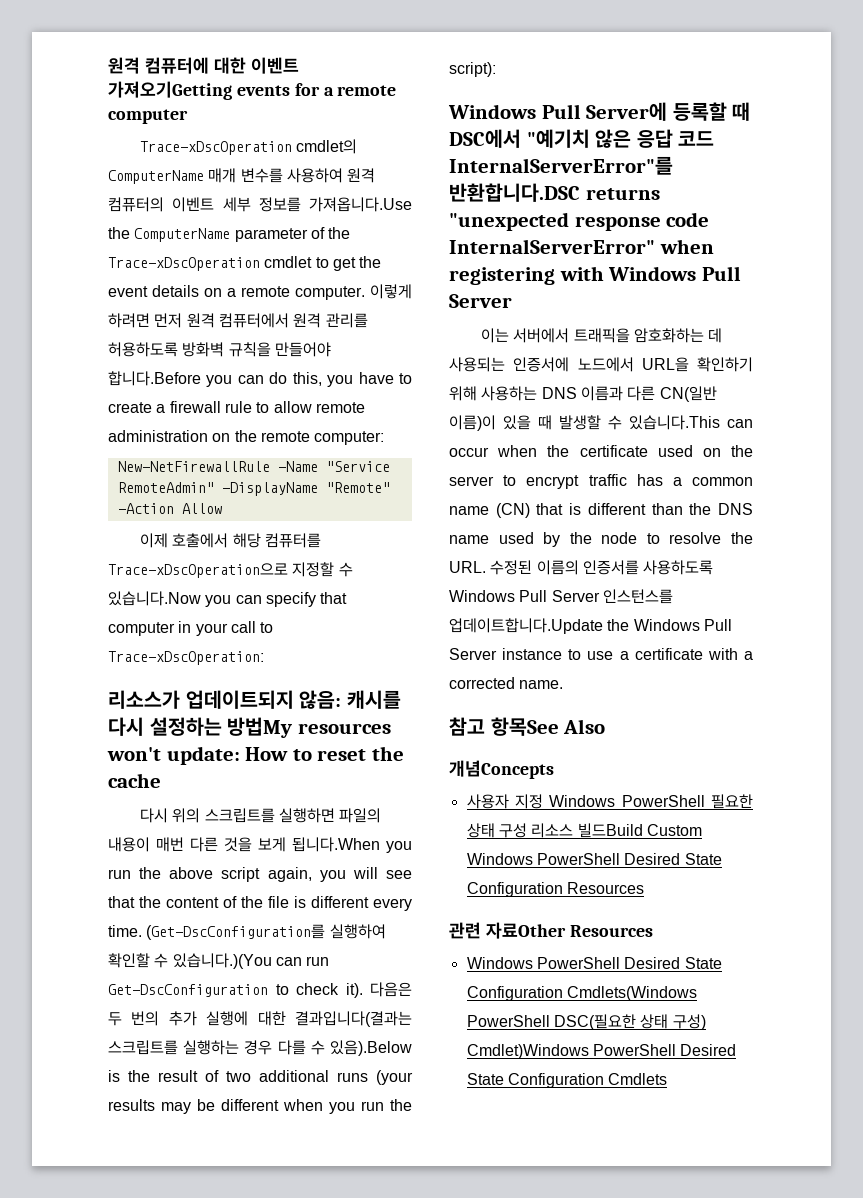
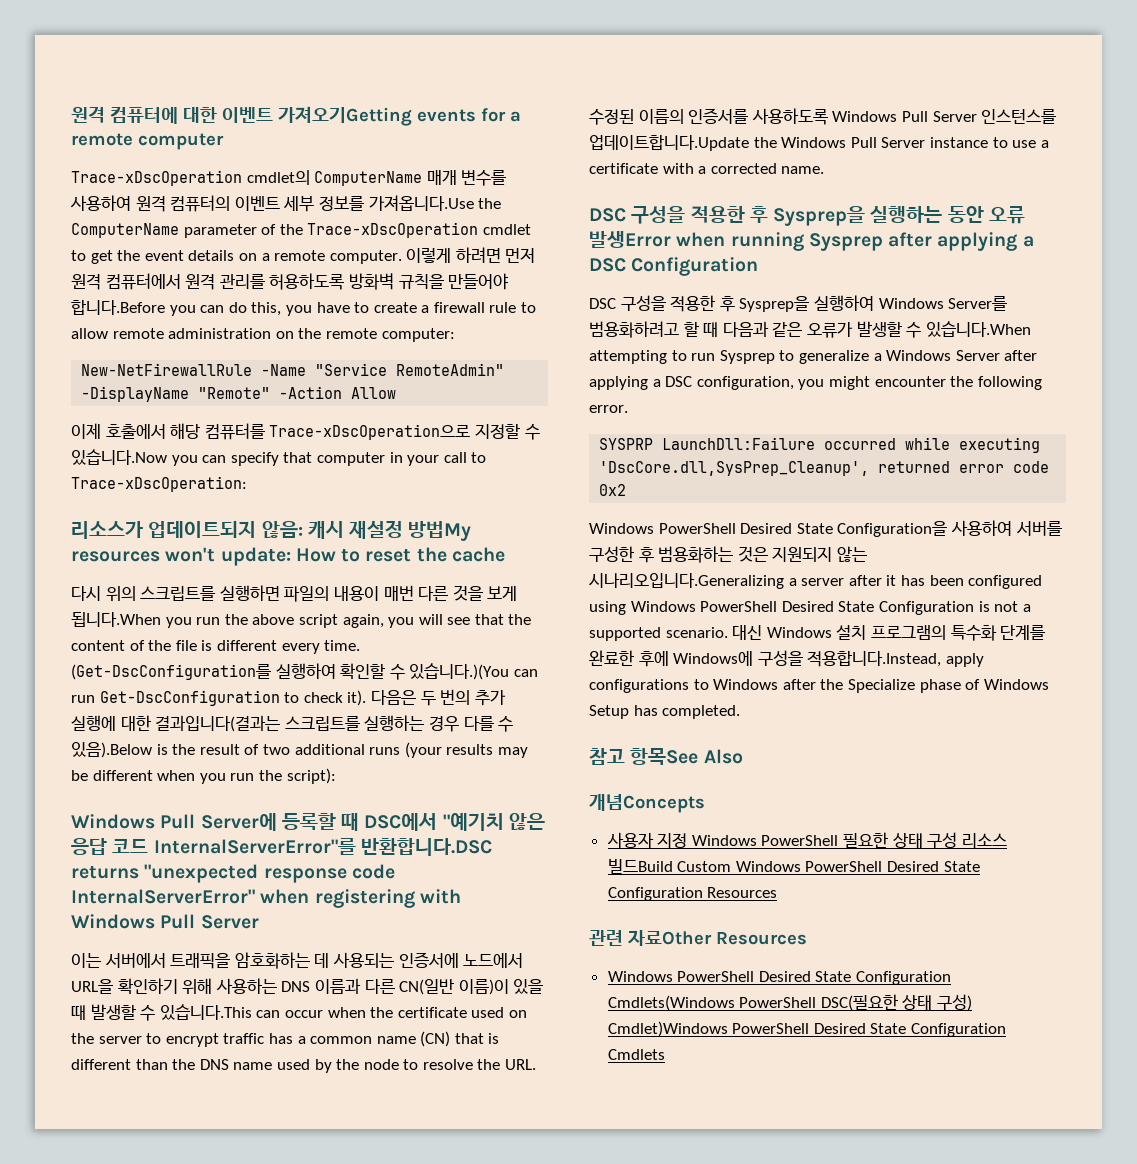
[346,690,401,709] [108,717,222,736] 캐시를 다시 설정하는 -> [307,520,404,539] 캐시 재설정
(564, 684) none -> [589,206,1025,226] [589,231,1034,251] [589,257,759,276] [589,295,1008,312] [589,321,1031,338] [589,350,1038,364] [589,376,1042,390] [589,405,628,413] [599,437,1041,453] [599,461,1050,476] [599,484,627,496] [589,520,1062,537] [589,546,867,563] [589,573,1043,589] [589,601,1031,615] [589,625,1046,641] [589,650,984,667] [589,679,1049,693] [589,705,741,719] // DSC 구성을 적용한 후 Sysprep을 실행하는 동안 오류 발생Error when running Sysprep after applying a DSC Configuration // DSC 구성을 적용한 후 Sysprep을 실행하여 Windows Server를 범용화하려고 할 때 다음과 같은 오류가 발생할 수 있습니다.When attempting to run Sysprep to generalize a Windows Server after applying a DSC configuration, you might encounter the following error. // SYSPRP LaunchDll:Failure occurred while executing 'DscCore.dll,SysPrep_Cleanup', returned error code 0x2 // Windows PowerShell Desired State Configuration을 사용하여 서버를 구성한 후 범용화하는 것은 지원되지 않는 시나리오입니다.Generalizing a server after it has been configured using Windows PowerShell Desired State Configuration is not a supported scenario. 대신 Windows 설치 프로그램의 특수화 단계를 완료한 후에 Windows에 구성을 적용합니다.Instead, apply configurations to Windows after the Specialize phase of Windows Setup has completed.

